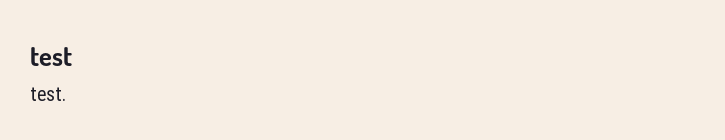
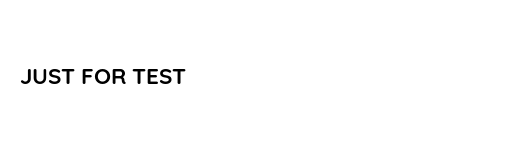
[30,47,72,66] [30,87,66,101] test // test. -> [20,69,187,84] JUST FOR TEST

